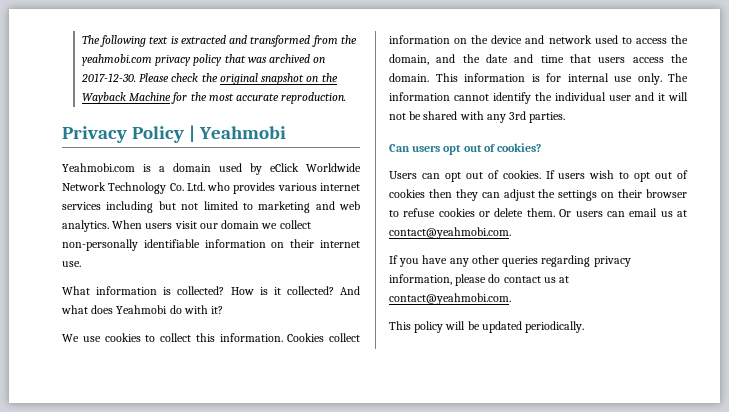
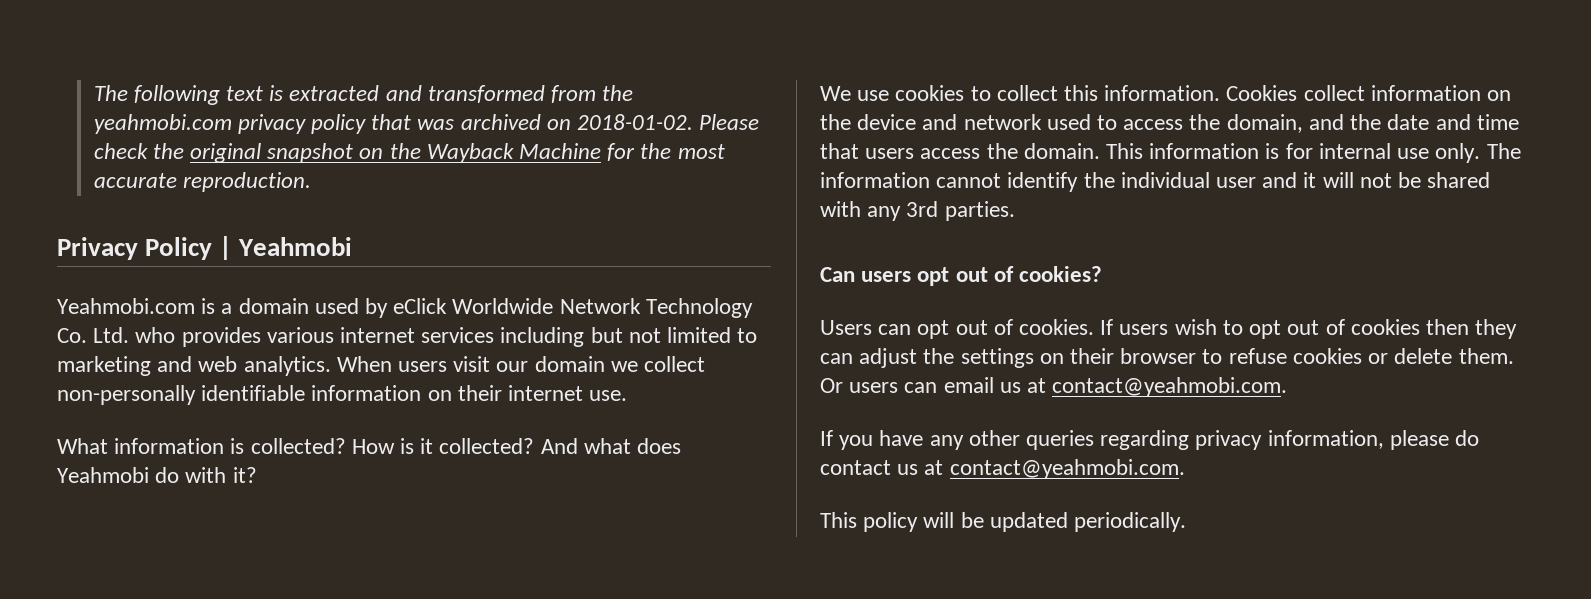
[80,73,136,82] 2017-12-30. -> [577,114,694,130] 2018-01-02.

